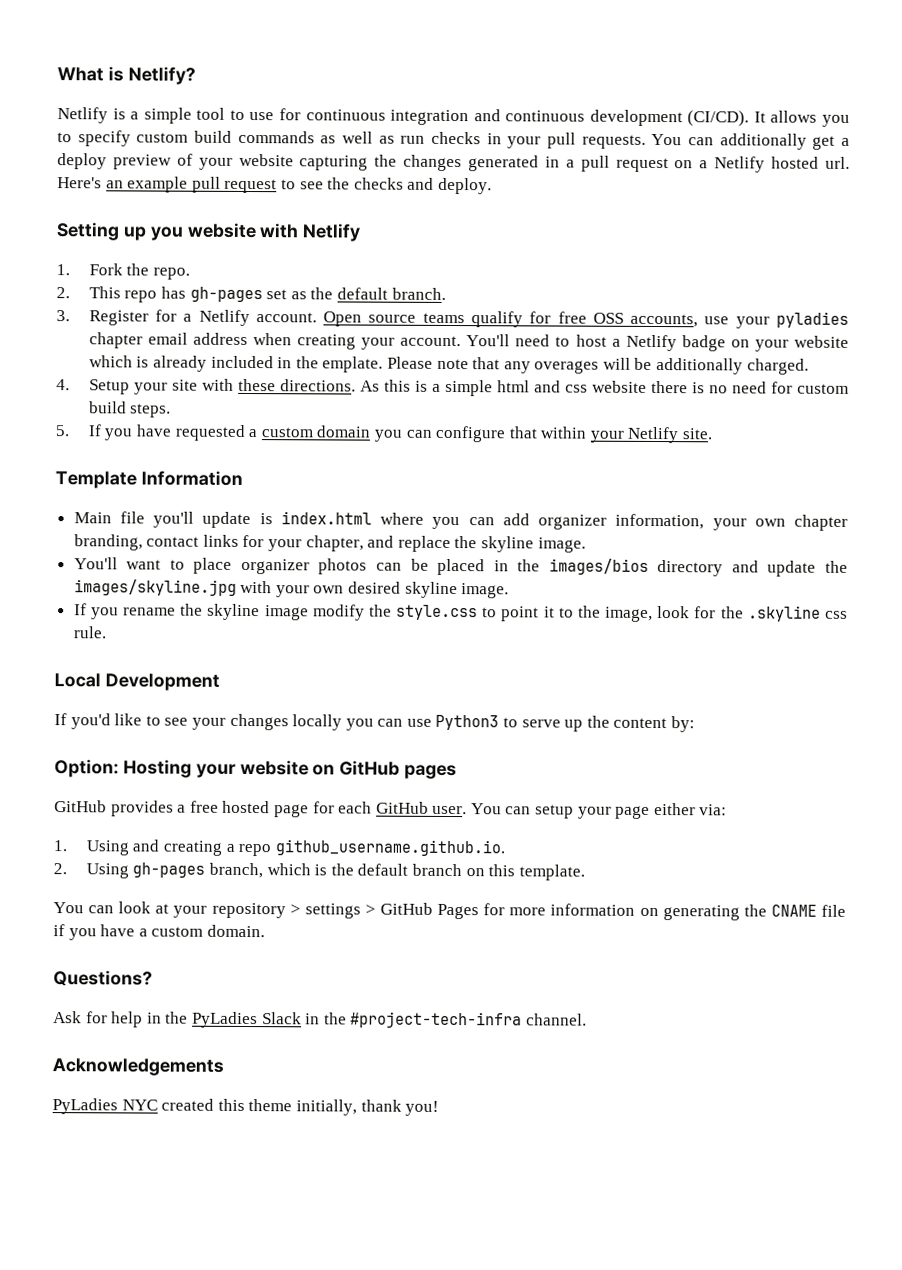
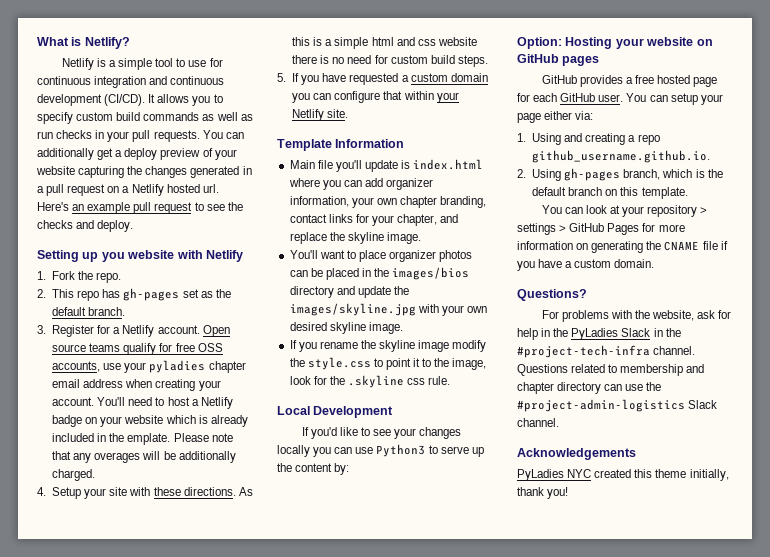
[53,1011,82,1024] Ask -> [541,310,716,322] For problems with the website, ask
(587, 1019) none -> [517,364,705,376] [517,382,662,394] [517,399,718,412] [517,418,559,427] Questions related to membership and chapter directory can use the #project-admin-logistics Slack channel.

